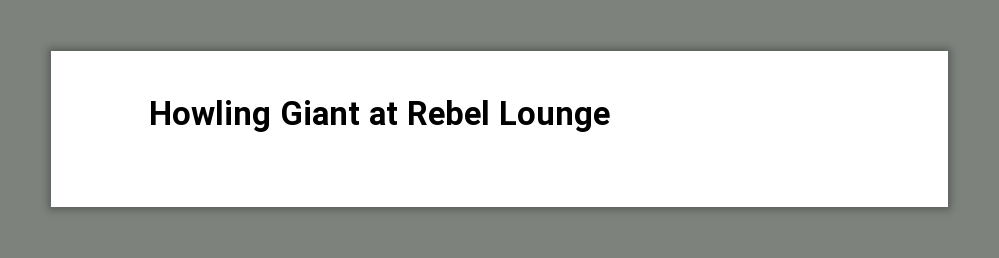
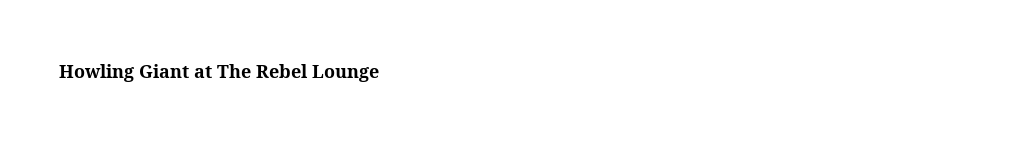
(398, 113) none -> [217,64,251,78] The

